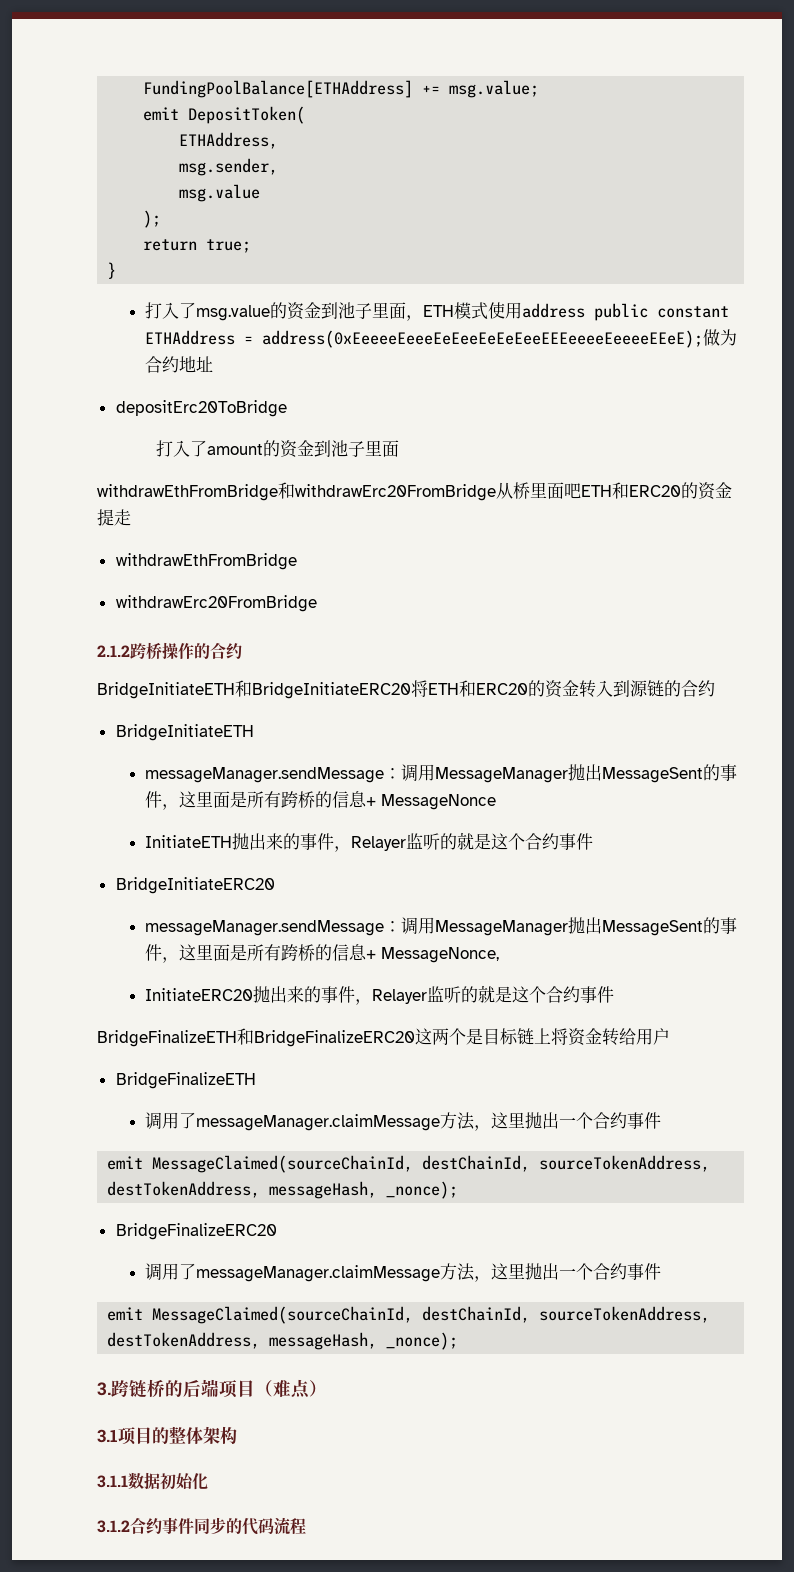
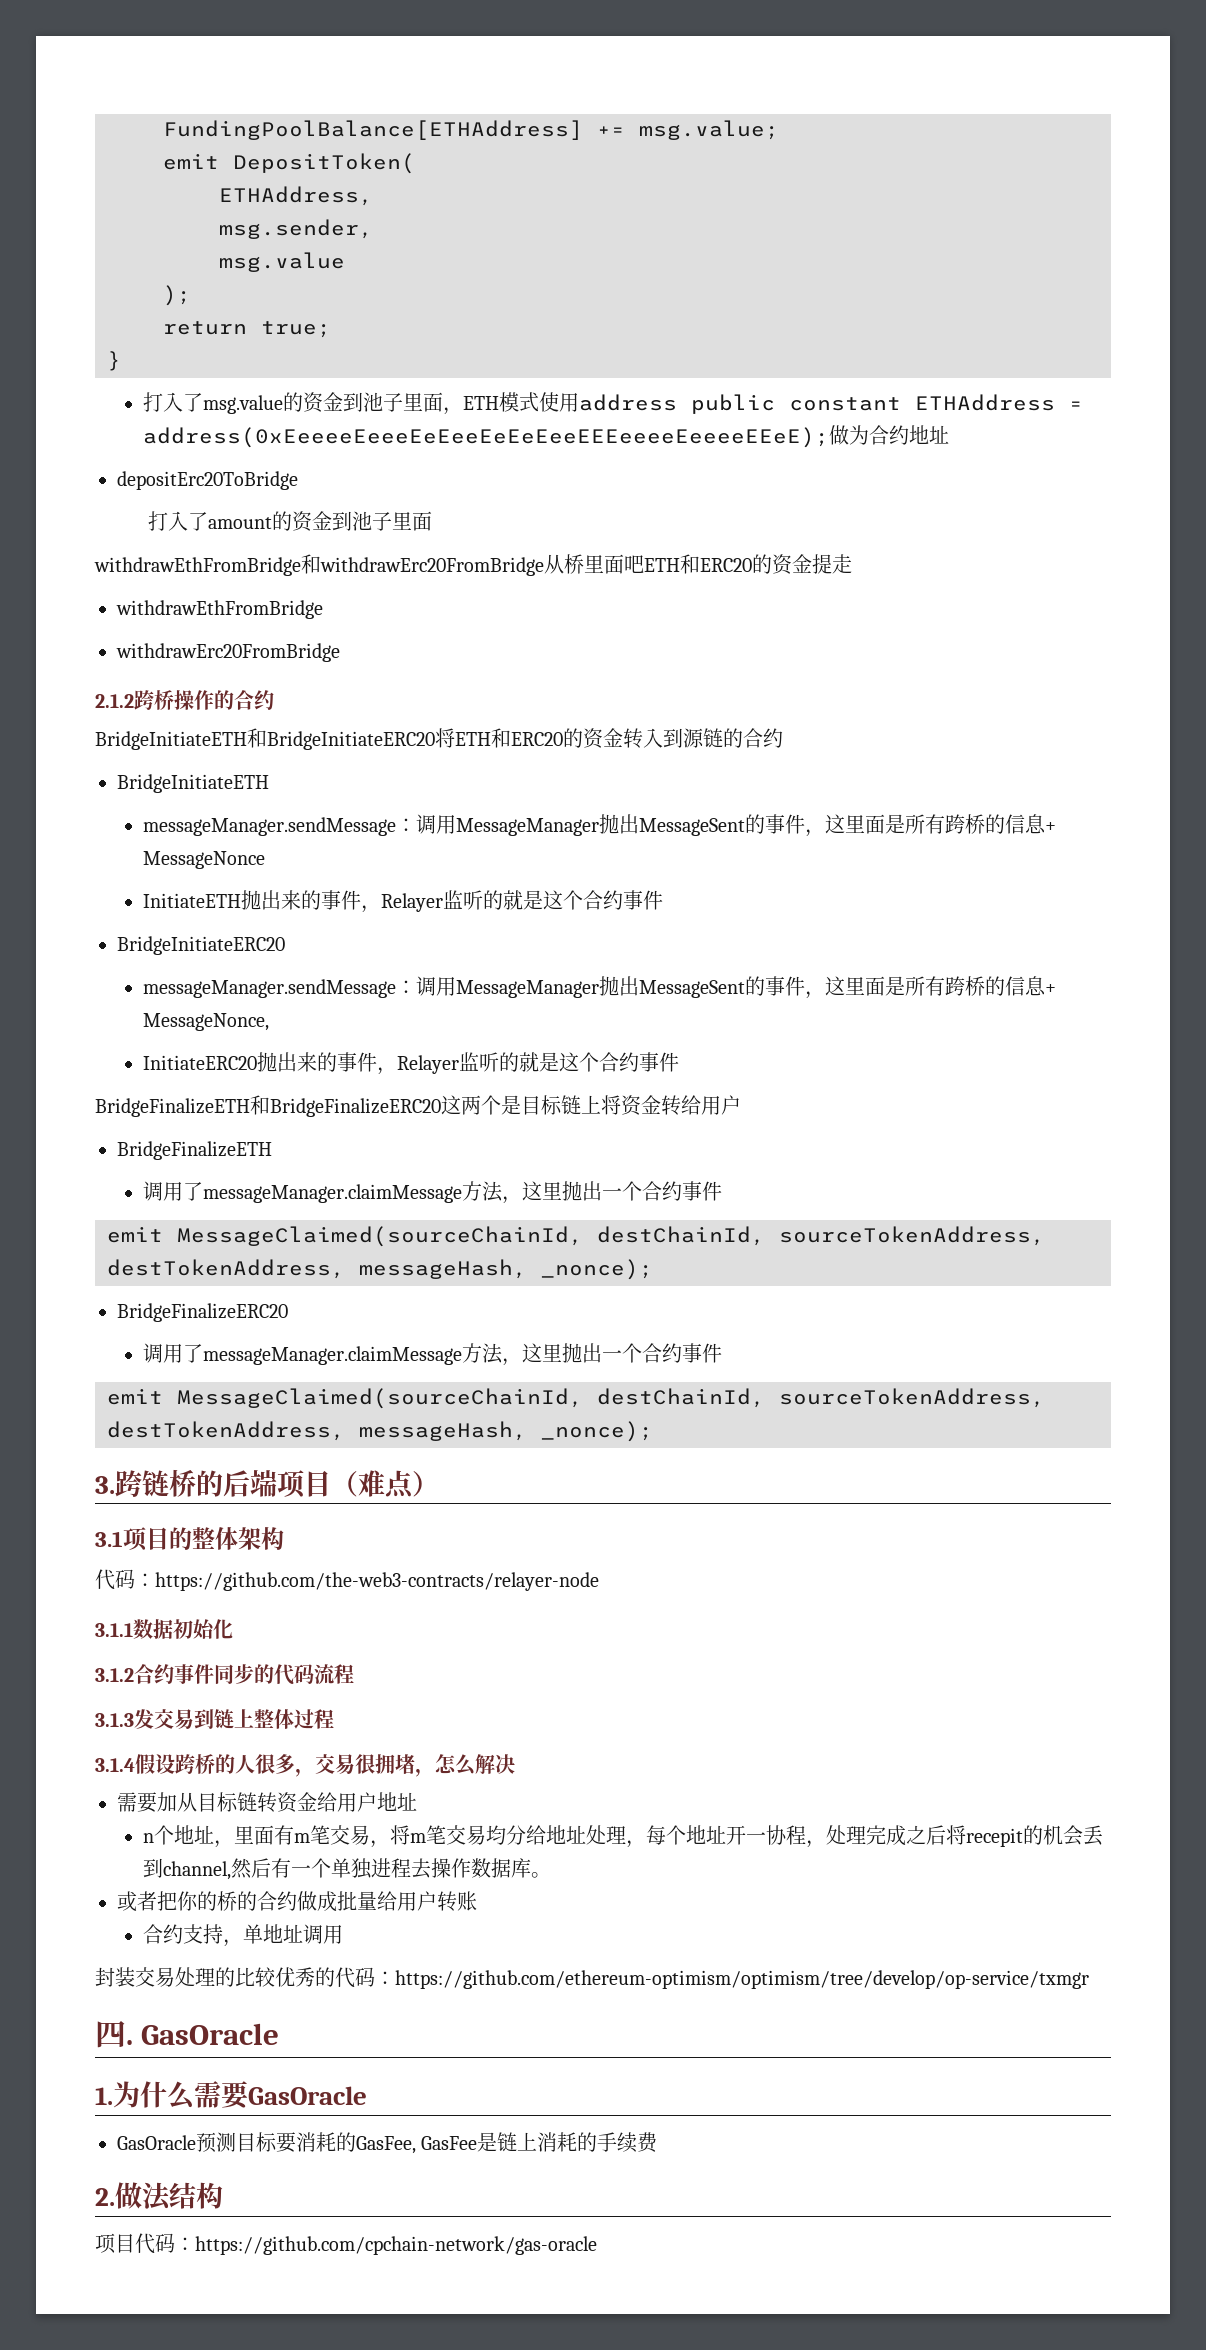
(237, 1435) none -> [95,1569,599,1591] // 代码：https://github.com/the-web3-contracts/relayer-node
(306, 1526) none -> [95,1709,334,1730] [95,1754,515,1777] [117,1792,417,1813] [143,1825,1104,1848] [143,1858,552,1880] [117,1891,477,1912] [143,1924,344,1947] [95,1967,1089,1989] [95,2020,280,2048] [95,2081,367,2110] [117,2132,659,2154] [95,2182,223,2211] [95,2233,597,2255] // 3.1.3发交易到链上整体过程 // 3.1.4假设跨桥的人很多，交易很拥堵，怎么解决 // 需要加从目标链转资金给用户地址 // n个地址，里面有m笔交易，将m笔交易均分给地址处理，每个地址开一协程，处理完成之后将recepit的机会丢到channel,然后有一个单独进程去操作数据库。 // 或者把你的桥的合约做成批量给用户转账 // 合约支持，单地址调用 // 封装交易处理的比较优秀的代码：https://github.com/ethereum-optimism/optimism/tree/develop/op-service/txmgr // 四. GasOracle // 1.为什么需要GasOracle // GasOracle预测目标要消耗的GasFee, GasFee是链上消耗的手续费 // 2.做法结构 // 项目代码：https://github.com/cpchain-network/gas-oracle

